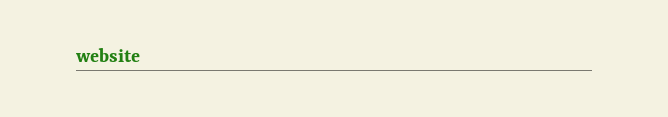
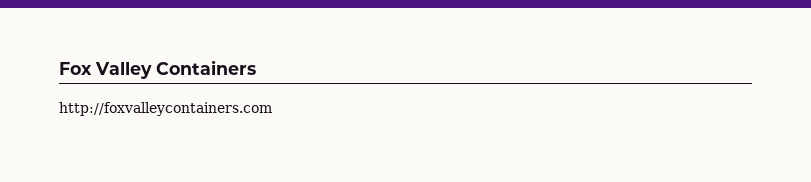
[76,48,140,62] website -> [59,60,256,79] [59,102,272,116] Fox Valley Containers // http://foxvalleycontainers.com

